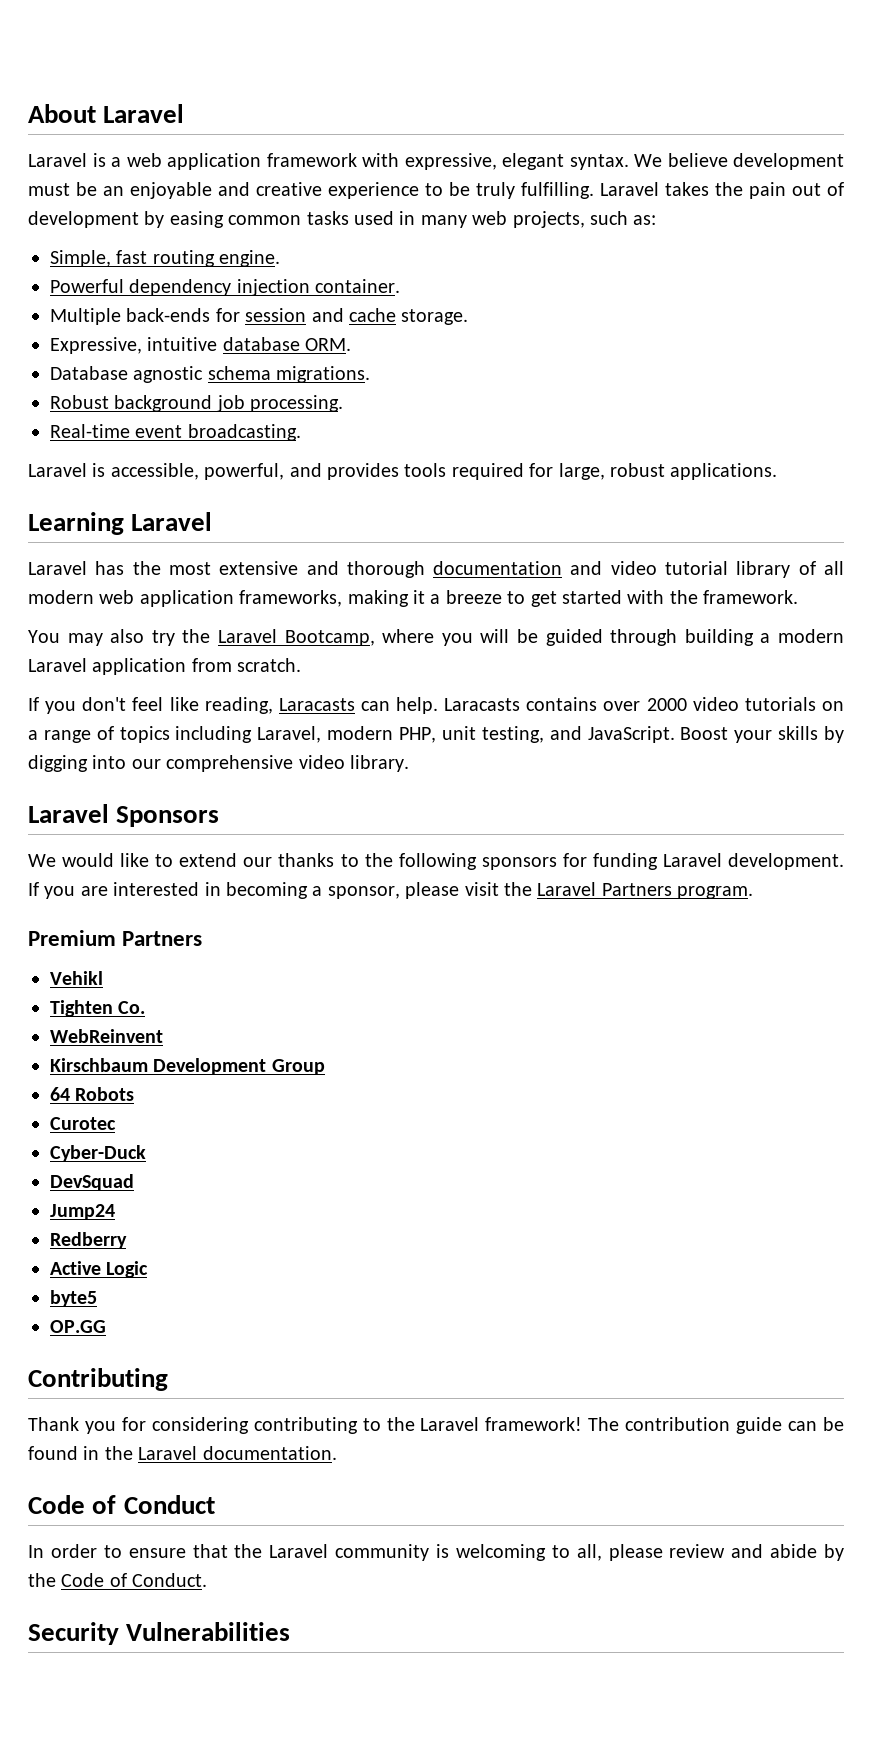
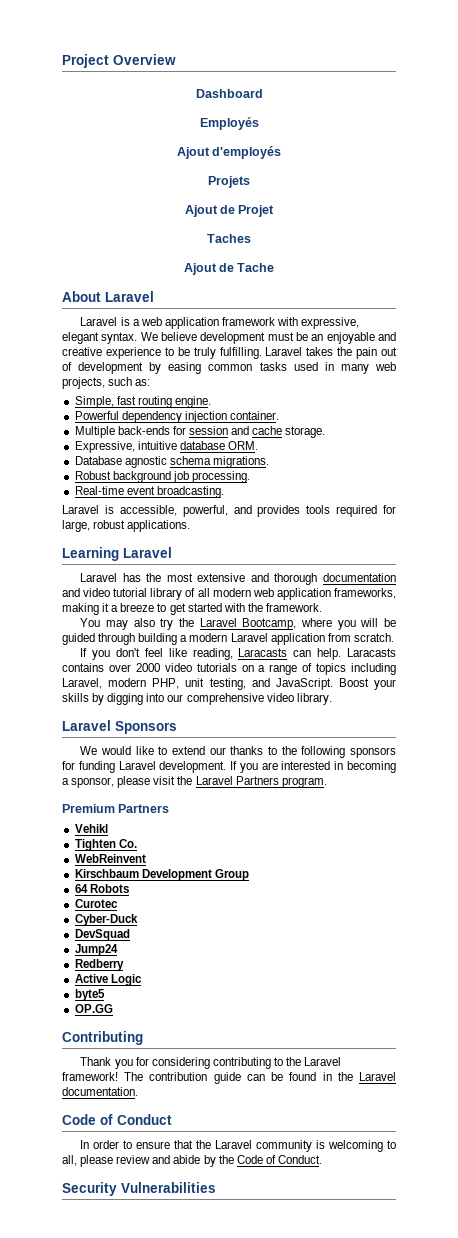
(28, 113) none -> [62,54,176,68] [195,89,263,98] [199,117,259,130] [176,146,282,159] [208,176,250,188] [184,205,275,217] [207,234,251,243] [183,263,275,275] Project Overview // Dashboard // Employés // Ajout d'employés // Projets // Ajout de Projet // Taches // Ajout de Tache //

